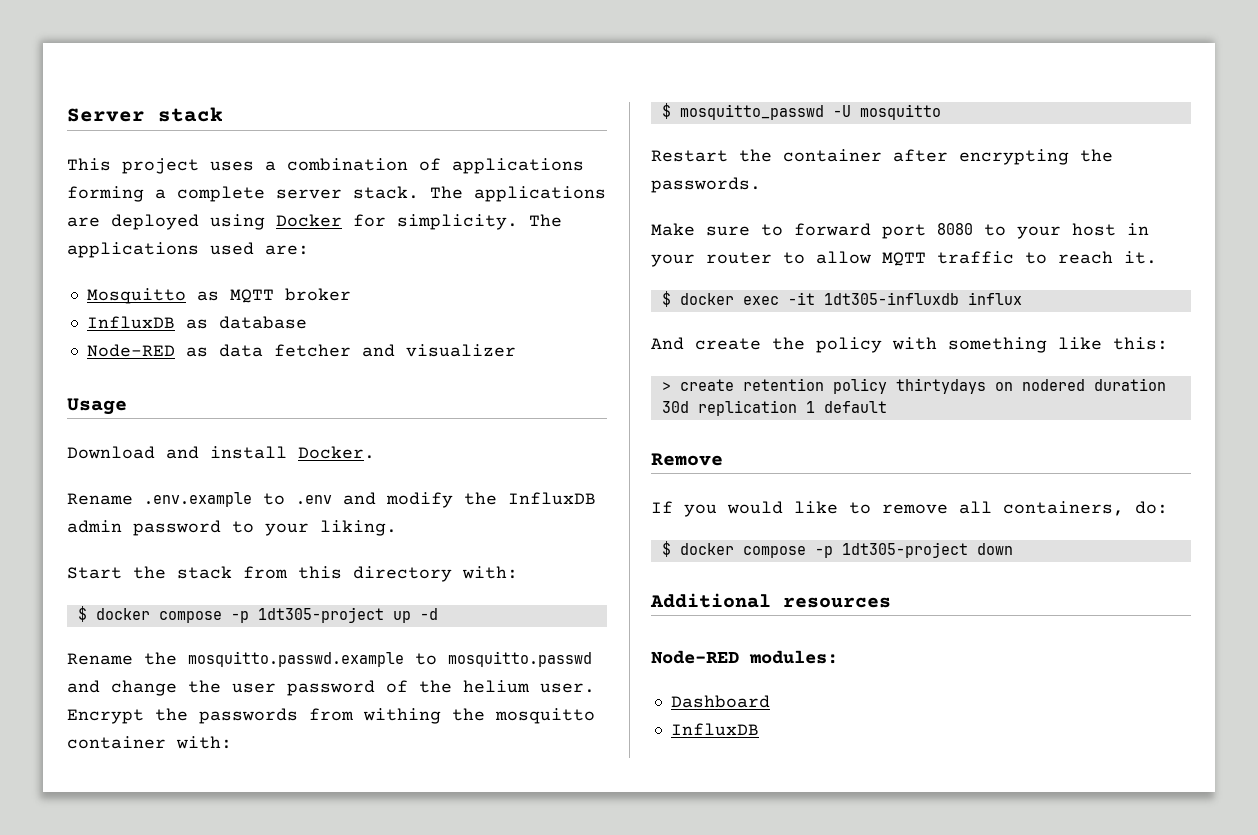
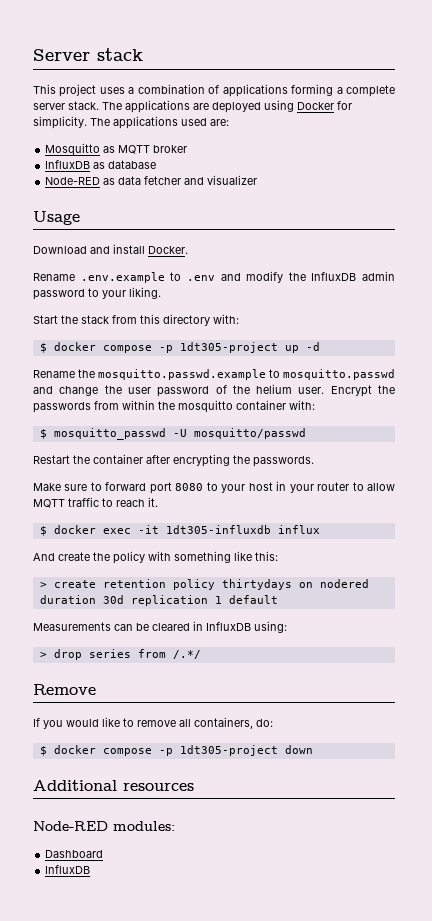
[363,708,441,724] withing -> [122,400,155,410] within
[859,104,941,120] mosquitto -> [193,428,306,439] mosquitto/passwd
(887, 407) none -> [33,621,287,633] [39,649,201,660] // Measurements can be cleared in InfluxDB using: // > drop series from /.*/

